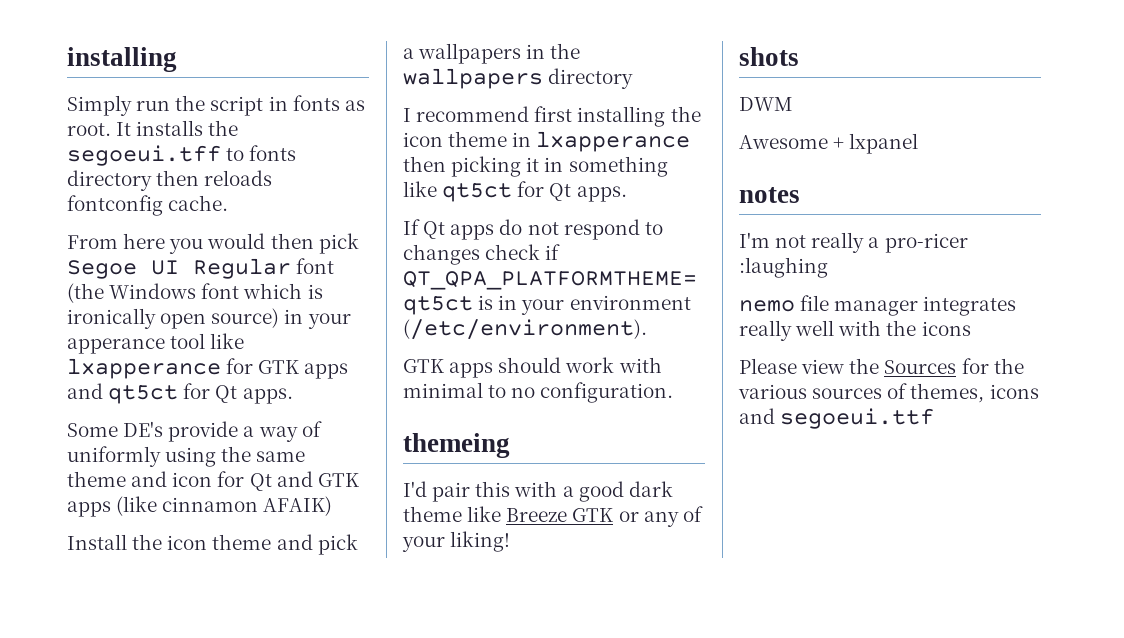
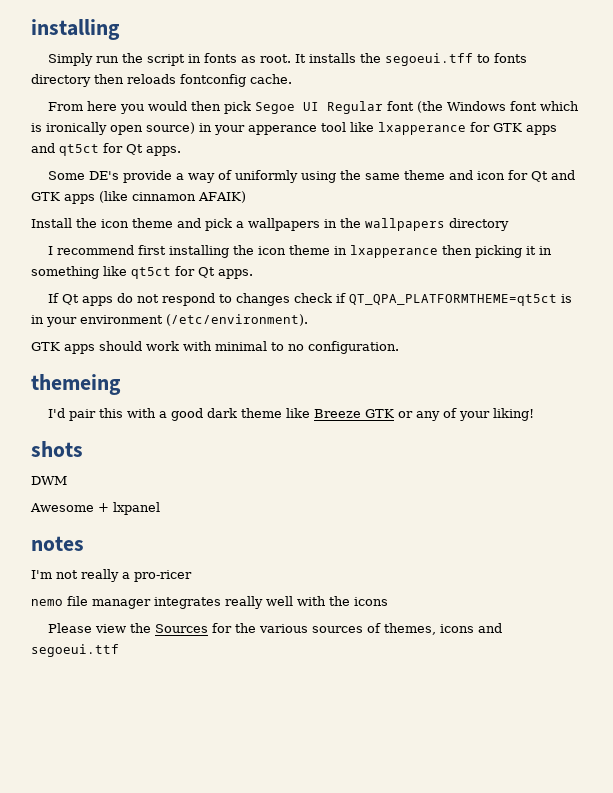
[739,257,828,278] :laughing -> (192, 576) none

